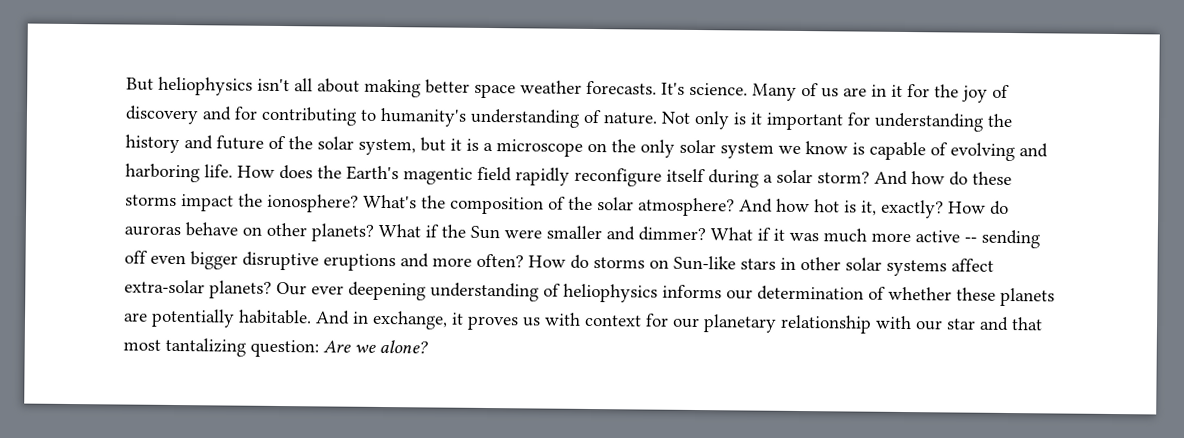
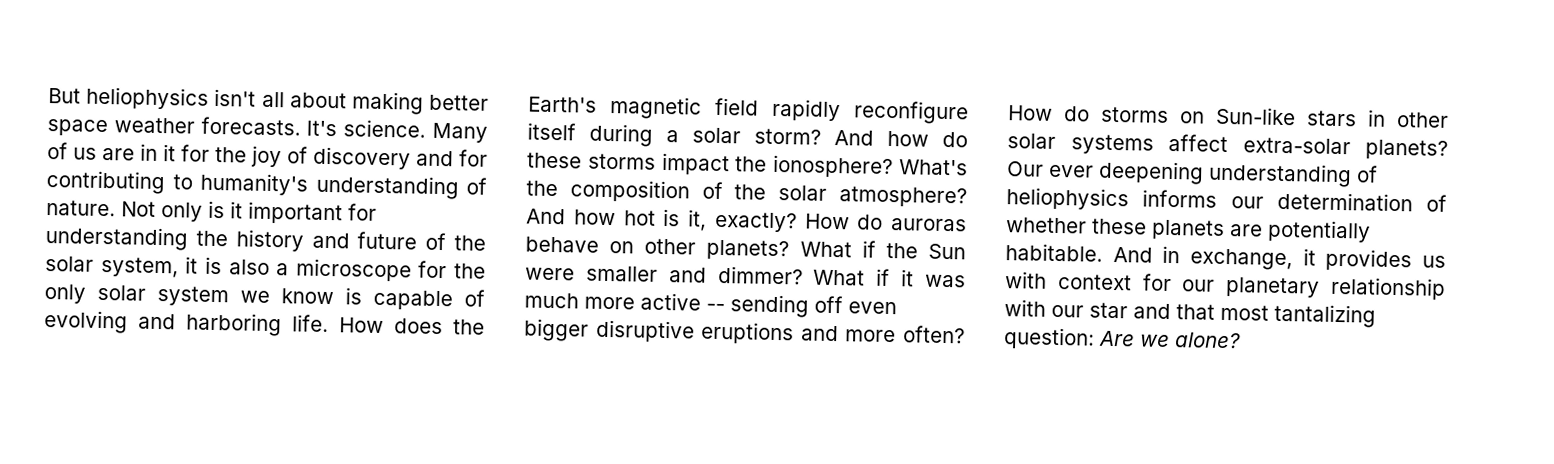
[420,137,446,152] but -> (179, 267) none
(479, 144) none -> [228,259,270,275] also
[587,142,607,153] on -> [418,260,448,279] for
[403,167,473,185] magentic -> [610,96,702,120] magnetic
[467,315,519,331] proves -> [1325,248,1413,272] provides

